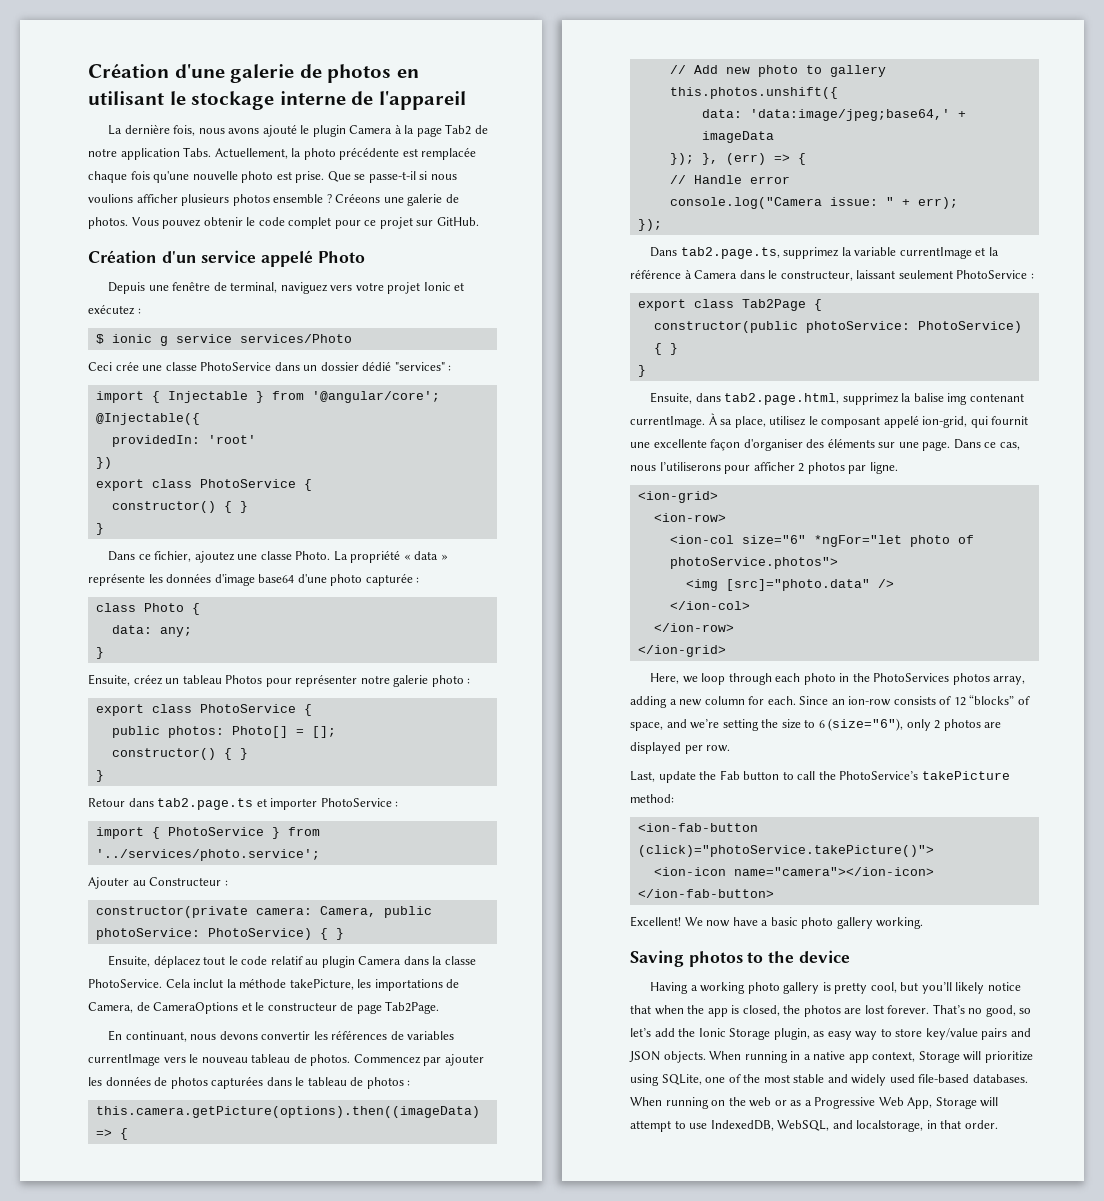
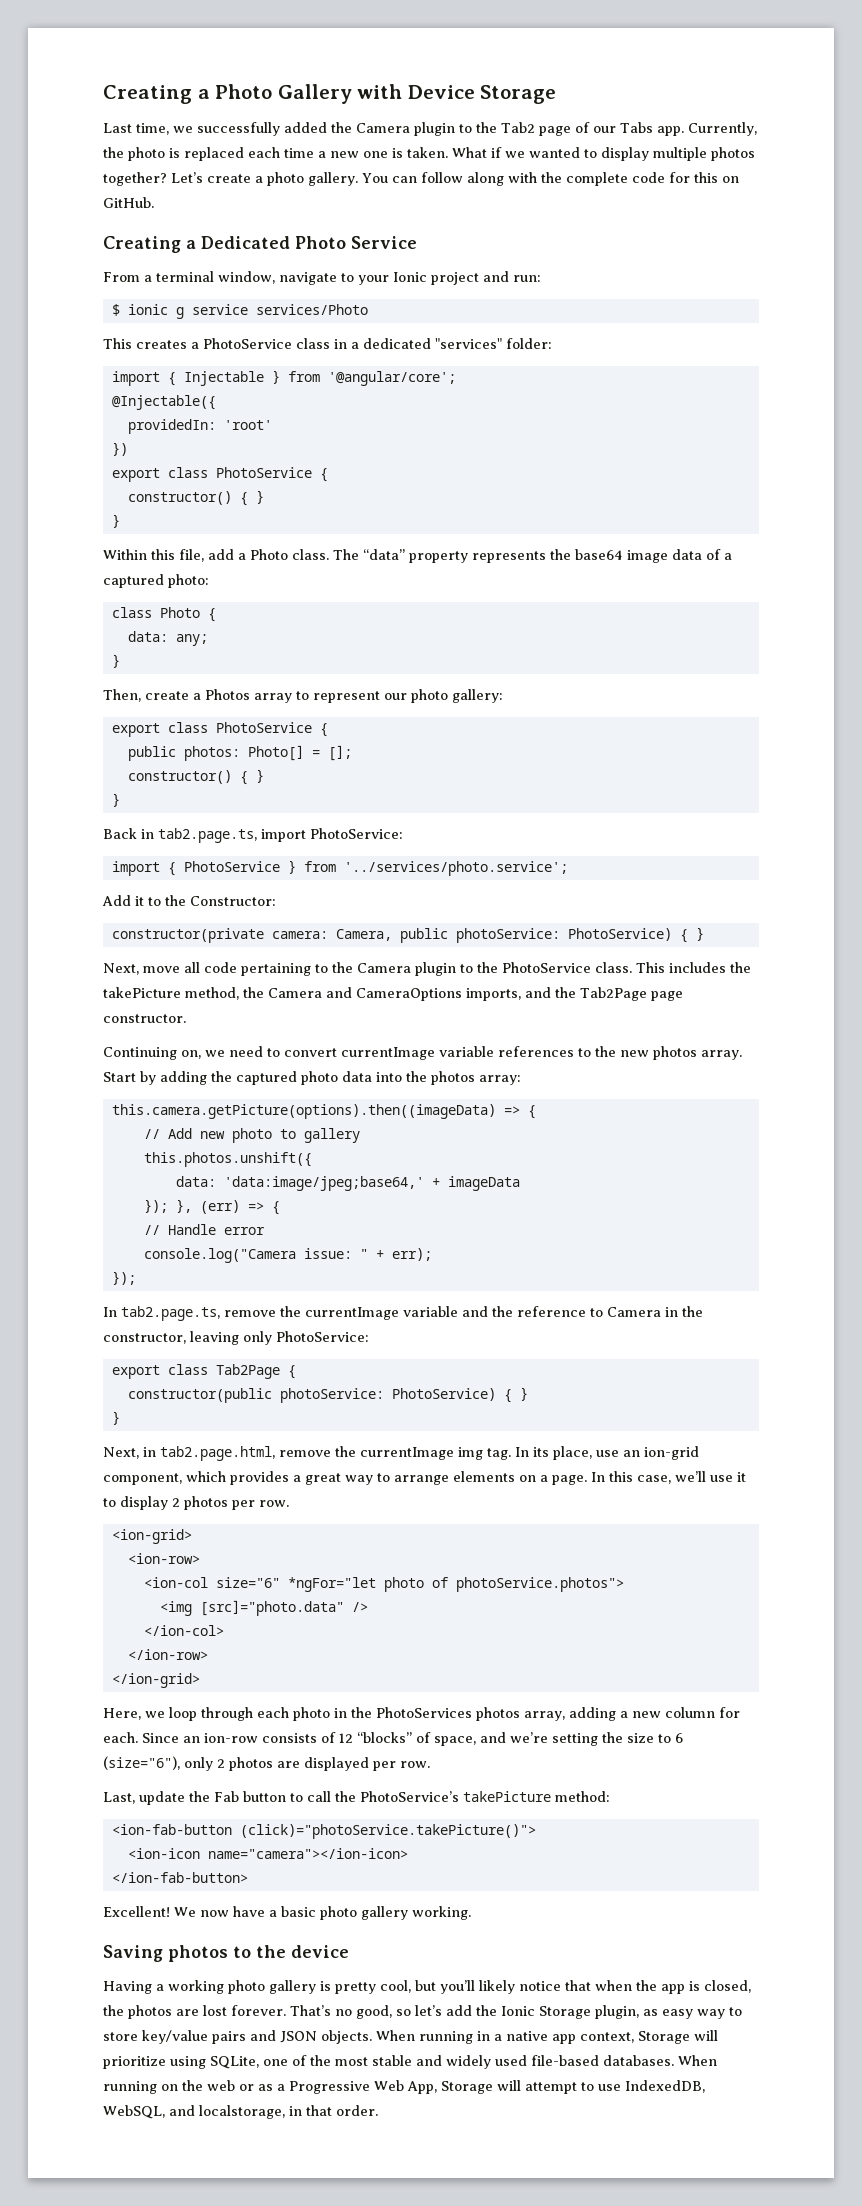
[88,64,419,83] [88,91,466,110] [108,124,488,137] [88,147,477,160] [88,171,457,183] [88,193,459,206] [88,217,479,229] [88,250,365,267] [108,282,465,294] [88,304,141,315] Création d'une galerie de photos en utilisant le stockage interne de l'appareil // La dernière fois, nous avons ajouté le plugin Camera à la page Tab2 de notre application Tabs. Actuellement, la photo précédente est remplacée chaque fois qu'une nouvelle photo est prise. Que se passe-t-il si nous voulions afficher plusieurs photos ensemble ? Créeons une galerie de photos. Vous pouvez obtenir le code complet pour ce projet sur GitHub. // Création d'un service appelé Photo // Depuis une fenêtre de terminal, naviguez vers votre projet Ionic et exécutez : -> [103,84,557,104] [103,122,757,136] [103,147,755,161] [103,172,739,186] [103,197,154,208] [103,236,417,253] [103,271,541,285] Creating a Photo Gallery with Device Storage // Last time, we successfully added the Camera plugin to the Tab2 page of our Tabs app. Currently, the photo is replaced each time a new one is taken. What if we wanted to display multiple photos together? Let’s create a photo gallery. You can follow along with the complete code for this on GitHub. // Creating a Dedicated Photo Service // From a terminal window, navigate to your Ionic project and run:
[88,361,452,371] Ceci crée une classe PhotoService dans un dossier dédié "services" : -> [103,338,552,349] This creates a PhotoService class in a dedicated "services" folder:
[108,550,448,563] [88,573,420,586] Dans ce fichier, ajoutez une classe Photo. La propriété « data » représente les données d'image base64 d'une photo capturée : -> [103,549,732,563] [103,574,209,588] Within this file, add a Photo class. The “data” property represents the base64 image data of a captured photo:
[88,674,471,687] Ensuite, créez un tableau Photos pour représenter notre galerie photo : -> [103,689,503,703] Then, create a Photos array to represent our photo gallery:
[88,798,399,810] Retour dans tab2.page.ts et importer PhotoService : -> [103,828,403,843] Back in tab2.page.ts, import PhotoService:
[88,877,228,889] Ajouter au Constructeur : -> [102,895,276,906] Add it to the Constructor:
[108,955,476,968] [88,978,460,991] [88,1001,440,1014] [108,1030,455,1042] [88,1054,484,1066] [88,1076,411,1089] Ensuite, déplacez tout le code relatif au plugin Camera dans la classe PhotoService. Cela inclut la méthode takePicture, les importations de Camera, de CameraOptions et le constructeur de page Tab2Page. // En continuant, nous devons convertir les références de variables currentImage vers le nouveau tableau de photos. Commencez par ajouter les données de photos capturées dans le tableau de photos : -> [103,962,751,976] [103,987,683,1001] [103,1014,186,1023] [103,1046,742,1060] [103,1071,521,1085] Next, move all code pertaining to the Camera plugin to the PhotoService class. This includes the takePicture method, the Camera and CameraOptions imports, and the Tab2Page page constructor. // Continuing on, we need to convert currentImage variable references to the new photos array. Start by adding the captured photo data into the photos array:
[650,247,999,259] [630,269,1034,281] Dans tab2.page.ts, supprimez la variable currentImage et la référence à Camera dans le constructeur, laissant seulement PhotoService : -> [103,1306,703,1321] [103,1331,369,1345] In tab2.page.ts, remove the currentImage variable and the reference to Camera in the constructor, leaving only PhotoService:
[650,392,1024,405] [630,413,1029,428] [630,438,1020,451] [630,462,898,474] Ensuite, dans tab2.page.html, supprimez la balise img contenant currentImage. À sa place, utilisez le composant appelé ion-grid, qui fournit une excellente façon d'organiser des éléments sur une page. Dans ce cas, nous l’utiliserons pour afficher 2 photos par ligne. -> [103,1446,699,1461] [103,1471,746,1485] [103,1496,289,1510] Next, in tab2.page.html, remove the currentImage img tag. In its place, use an ion-grid component, which provides a great way to arrange elements on a page. In this case, we’ll use it to display 2 photos per row.

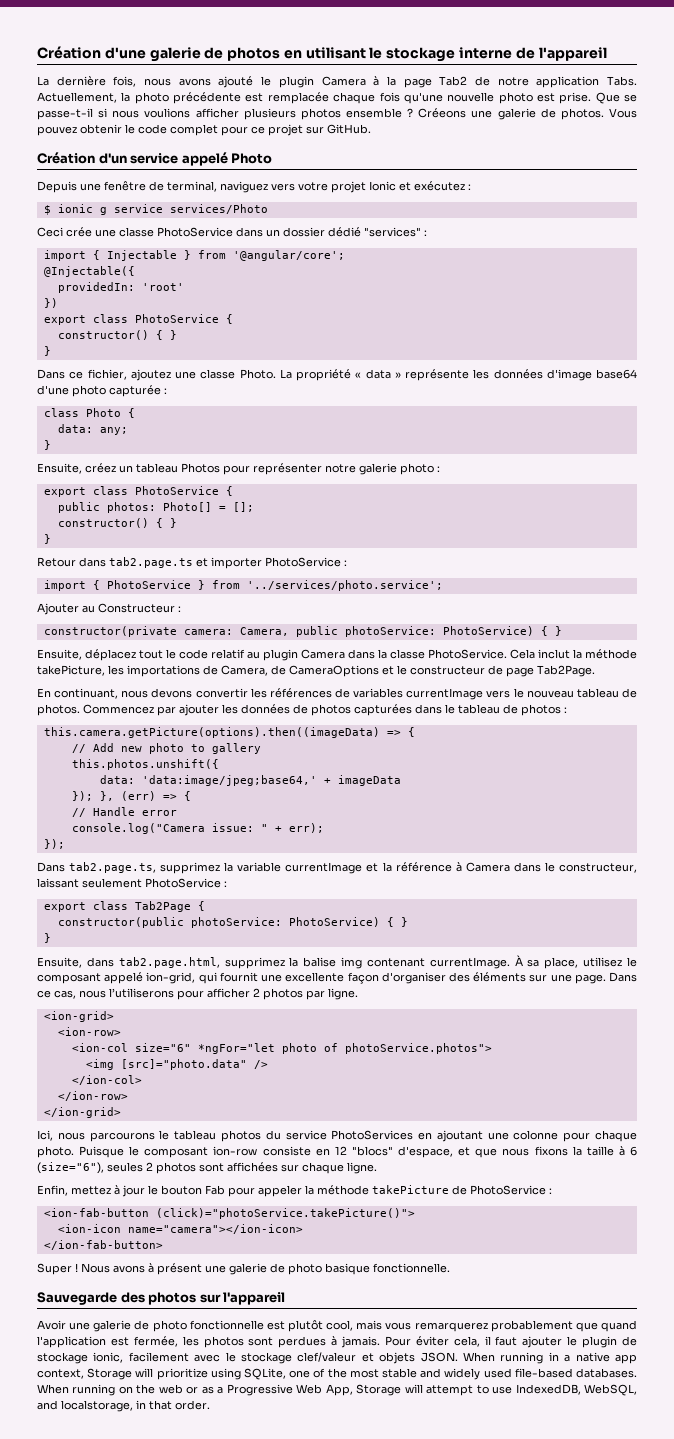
[103,84,557,104] [103,122,757,136] [103,147,755,161] [103,172,739,186] [103,197,154,208] [103,236,417,253] [103,271,541,285] Creating a Photo Gallery with Device Storage // Last time, we successfully added the Camera plugin to the Tab2 page of our Tabs app. Currently, the photo is replaced each time a new one is taken. What if we wanted to display multiple photos together? Let’s create a photo gallery. You can follow along with the complete code for this on GitHub. // Creating a Dedicated Photo Service // From a terminal window, navigate to your Ionic project and run: -> [37,46,607,62] [37,76,637,88] [37,92,637,104] [37,108,637,120] [37,124,371,136] [37,152,273,166] [37,181,471,193] Création d'une galerie de photos en utilisant le stockage interne de l'appareil // La dernière fois, nous avons ajouté le plugin Camera à la page Tab2 de notre application Tabs. Actuellement, la photo précédente est remplacée chaque fois qu'une nouvelle photo est prise. Que se passe-t-il si nous voulions afficher plusieurs photos ensemble ? Créeons une galerie de photos. Vous pouvez obtenir le code complet pour ce projet sur GitHub. // Création d'un service appelé Photo // Depuis une fenêtre de terminal, naviguez vers votre projet Ionic et exécutez :
[103,338,552,349] This creates a PhotoService class in a dedicated "services" folder: -> [37,227,427,237] Ceci crée une classe PhotoService dans un dossier dédié "services" :
[103,549,732,563] [103,574,209,588] Within this file, add a Photo class. The “data” property represents the base64 image data of a captured photo: -> [37,369,637,381] [37,385,167,397] Dans ce fichier, ajoutez une classe Photo. La propriété « data » représente les données d'image base64 d'une photo capturée :
[103,689,503,703] Then, create a Photos array to represent our photo gallery: -> [37,463,440,475] Ensuite, créez un tableau Photos pour représenter notre galerie photo :
[103,828,403,843] Back in tab2.page.ts, import PhotoService: -> [37,557,347,569] Retour dans tab2.page.ts et importer PhotoService :
[102,895,276,906] Add it to the Constructor: -> [37,603,181,615] Ajouter au Constructeur :
[103,962,751,976] [103,987,683,1001] [103,1014,186,1023] [103,1046,742,1060] [103,1071,521,1085] Next, move all code pertaining to the Camera plugin to the PhotoService class. This includes the takePicture method, the Camera and CameraOptions imports, and the Tab2Page page constructor. // Continuing on, we need to convert currentImage variable references to the new photos array. Start by adding the captured photo data into the photos array: -> [37,649,637,661] [37,665,595,677] [37,688,637,700] [37,704,567,716] Ensuite, déplacez tout le code relatif au plugin Camera dans la classe PhotoService. Cela inclut la méthode takePicture, les importations de Camera, de CameraOptions et le constructeur de page Tab2Page. // En continuant, nous devons convertir les références de variables currentImage vers le nouveau tableau de photos. Commencez par ajouter les données de photos capturées dans le tableau de photos :
[103,1306,703,1321] [103,1331,369,1345] In tab2.page.ts, remove the currentImage variable and the reference to Camera in the constructor, leaving only PhotoService: -> [37,862,638,874] [37,878,227,888] Dans tab2.page.ts, supprimez la variable currentImage et la référence à Camera dans le constructeur, laissant seulement PhotoService :
[103,1446,699,1461] [103,1471,746,1485] [103,1496,289,1510] Next, in tab2.page.html, remove the currentImage img tag. In its place, use an ion-grid component, which provides a great way to arrange elements on a page. In this case, we’ll use it to display 2 photos per row. -> [37,955,637,969] [37,972,637,984] [37,988,358,1000] Ensuite, dans tab2.page.html, supprimez la balise img contenant currentImage. À sa place, utilisez le composant appelé ion-grid, qui fournit une excellente façon d'organiser des éléments sur une page. Dans ce cas, nous l’utiliserons pour afficher 2 photos par ligne.
[103,1707,740,1721] [103,1732,671,1746] Here, we loop through each photo in the PhotoServices photos array, adding a new column for each. Since an ion-row consists of 12 “blocks” of space, and we’re setting the size to -> [37,1130,637,1142] [37,1146,625,1158] Ici, nous parcourons le tableau photos du service PhotoServices en ajoutant une colonne pour chaque photo. Puisque le composant ion-row consiste en 12 "blocs" d'espace, et que nous fixons la taille à
[184,1757,430,1771] [103,1791,610,1805] only 2 photos are displayed per row. // Last, update the Fab button to call the PhotoService’s takePicture method: -> [107,1162,377,1174] [37,1185,552,1197] seules 2 photos sont affichées sur chaque ligne. // Enfin, mettez à jour le bouton Fab pour appeler la méthode takePicture de PhotoService :
[103,1906,471,1920] [103,1945,349,1962] [103,1980,751,1994] [103,2005,742,2019] [103,2030,372,2044] Excellent! We now have a basic photo gallery working. // Saving photos to the device // Having a working photo gallery is pretty cool, but you’ll likely notice that when the app is closed, the photos are lost forever. That’s no good, so let’s add the Ionic Storage plugin, as easy way to store key/value pairs and JSON objects. -> [37,1263,450,1275] [37,1292,286,1305] [37,1320,637,1332] [37,1336,637,1348] [37,1352,458,1364] Super ! Nous avons à présent une galerie de photo basique fonctionnelle. // Sauvegarde des photos sur l'appareil // Avoir une galerie de photo fonctionnelle est plutôt cool, mais vous remarquerez probablement que quand l'application est fermée, les photos sont perdues à jamais. Pour éviter cela, il faut ajouter le plugin de stockage ionic, facilement avec le stockage clef/valeur et objets JSON.

